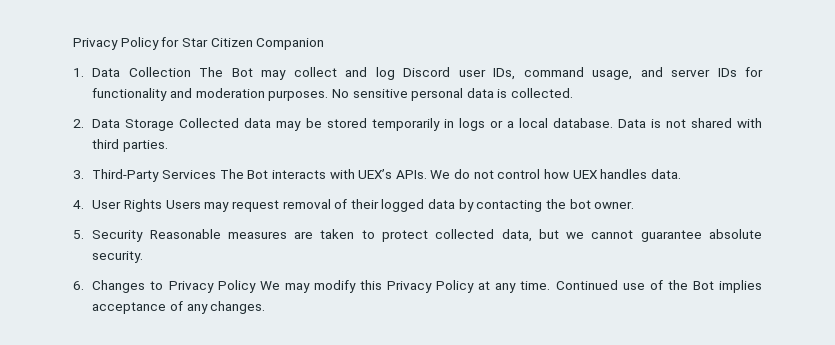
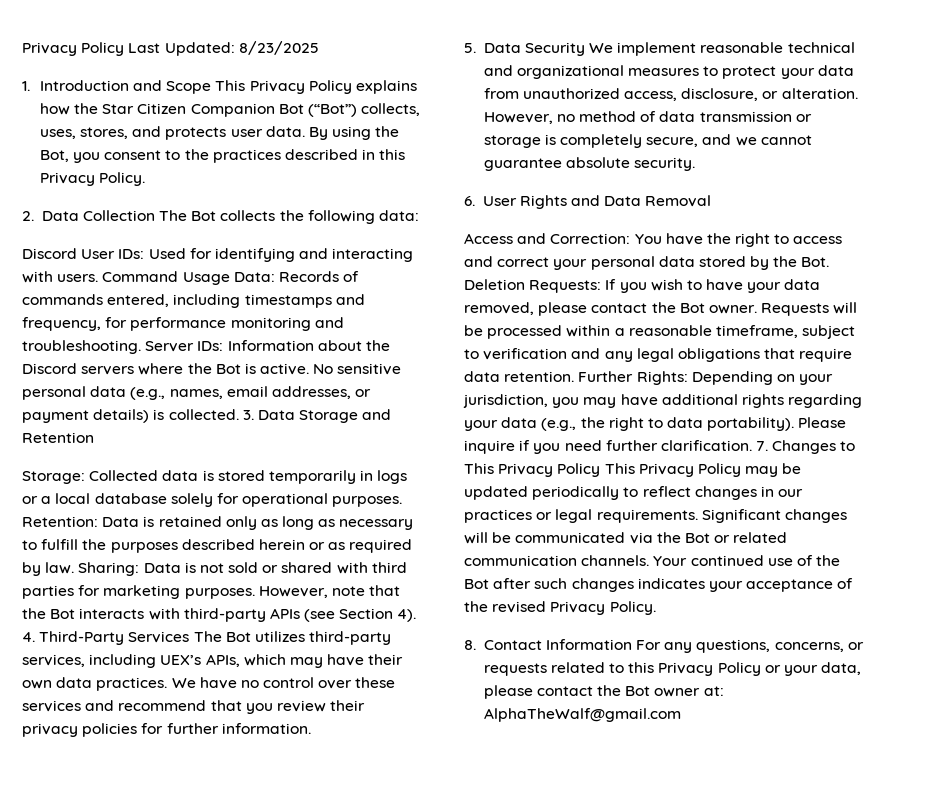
[73,37,325,50] [73,67,763,80] [92,88,494,101] Privacy Policy for Star Citizen Companion // 1. Data Collection The Bot may collect and log Discord user IDs, command usage, and server IDs for functionality and moderation purposes. No sensitive personal data -> [22,41,319,56] [22,80,418,94] [39,103,421,117] [39,126,400,140] [39,149,406,163] [39,172,146,186] [22,210,420,224] [22,248,414,262] [22,271,360,285] [22,294,365,308] [22,317,344,331] [22,340,390,354] [22,363,402,375] [22,386,372,400] [22,409,150,423] Privacy Policy Last Updated: 8/23/2025 // 1. Introduction and Scope This Privacy Policy explains how the Star Citizen Companion Bot (“Bot”) collects, uses, stores, and protects user data. By using the Bot, you consent to the practices described in this Privacy Policy. // 2. Data Collection The Bot collects the following data: // Discord User IDs: Used for identifying and interacting with users. Command Usage Data: Records of commands entered, including timestamps and frequency, for performance monitoring and troubleshooting. Server IDs: Information about the Discord servers where the Bot is active. No sensitive personal data (e.g., names, email addresses, or payment details)
[73,119,84,128] // 2. -> [242,410,254,420] 3.
[179,118,322,131] Collected data may be -> [362,409,392,420] [22,432,94,443] [22,470,214,484] and Retention // Storage: Collected data is
[552,118,613,128] database. -> [94,493,403,507] [22,516,414,530] [22,539,413,553] [22,562,140,576] database solely for operational purposes. Retention: Data is retained only as long as necessary to fulfill the purposes described herein or as required by law. Sharing:
(686, 123) none -> [228,562,279,573] sold or
[122,140,168,152] [73,169,682,182] [73,199,635,212] [73,229,559,242] parties. // 3. Third-Party Services The Bot interacts with UEX’s APIs. We do not control how UEX handles data. // 4. User Rights Users may request removal of their logged data by contacting the bot owner. // 5. Security Reasonable measures are taken to protect collected data, but -> [22,585,401,599] [22,608,417,622] [22,631,392,645] [22,654,404,668] [22,677,396,691] [22,700,366,714] [22,723,311,737] [464,42,855,56] [483,65,854,79] [483,88,858,101] [483,111,812,124] [483,134,732,148] parties for marketing purposes. However, note that the Bot interacts with third-party APIs (see Section 4). 4. Third-Party Services The Bot utilizes third-party services, including UEX’s APIs, which may have their own data practices. We have no control over these services and recommend that you review their privacy policies for further information. // 5. Data Security We implement reasonable technical and organizational measures to protect your data from unauthorized access, disclosure, or alteration. However, no method of data transmission or storage is completely secure, and
(84, 285) none -> [482,195,712,209] [464,233,843,247] [464,256,830,270] [464,279,821,293] [464,302,858,316] [464,325,856,339] [464,348,853,362] [464,371,834,385] [463,394,863,408] [464,417,847,431] [464,440,769,454] User Rights and Data Removal // Access and Correction: You have the right to access and correct your personal data stored by the Bot. Deletion Requests: If you wish to have your data removed, please contact the Bot owner. Requests will be processed within a reasonable timeframe, subject to verification and any legal obligations that require data retention. Further Rights: Depending on your jurisdiction, you may have additional rights regarding your data (e.g., the right to data portability). Please inquire if you need further clarification. 7.
[168,280,762,293] [92,301,266,314] Privacy Policy We may modify this Privacy Policy at any time. Continued use of the Bot implies acceptance of any changes. -> [464,463,802,477] [464,486,804,500] [464,509,847,523] [464,532,788,544] [464,555,841,566] [464,578,854,592] [464,601,656,615] [464,639,864,653] [483,662,862,676] [483,685,724,699] [483,708,681,722] This Privacy Policy This Privacy Policy may be updated periodically to reflect changes in our practices or legal requirements. Significant changes will be communicated via the Bot or related communication channels. Your continued use of the Bot after such changes indicates your acceptance of the revised Privacy Policy. // 8. Contact Information For any questions, concerns, or requests related to this Privacy Policy or your data, please contact the Bot owner at: AlphaTheWalf@gmail.com

